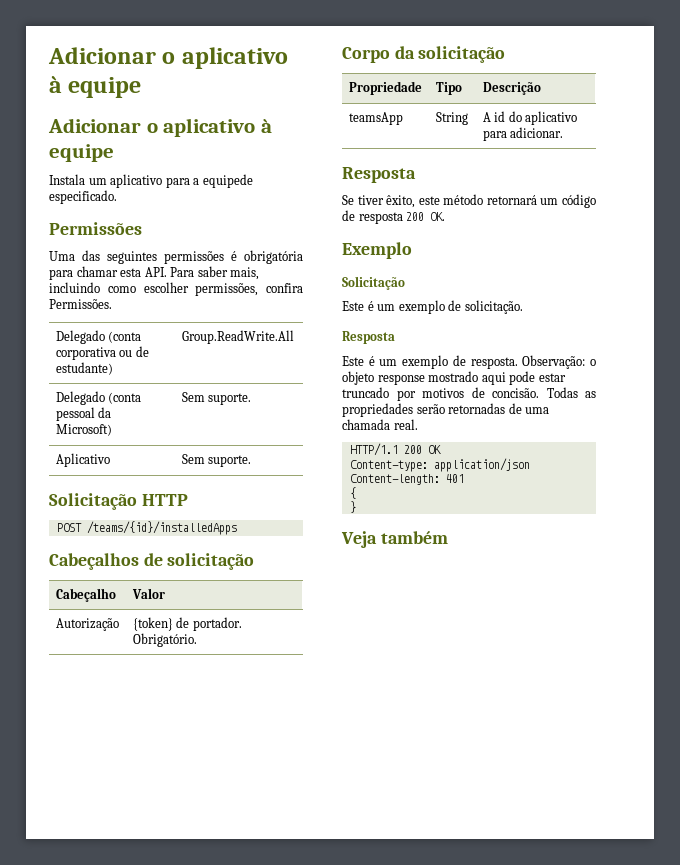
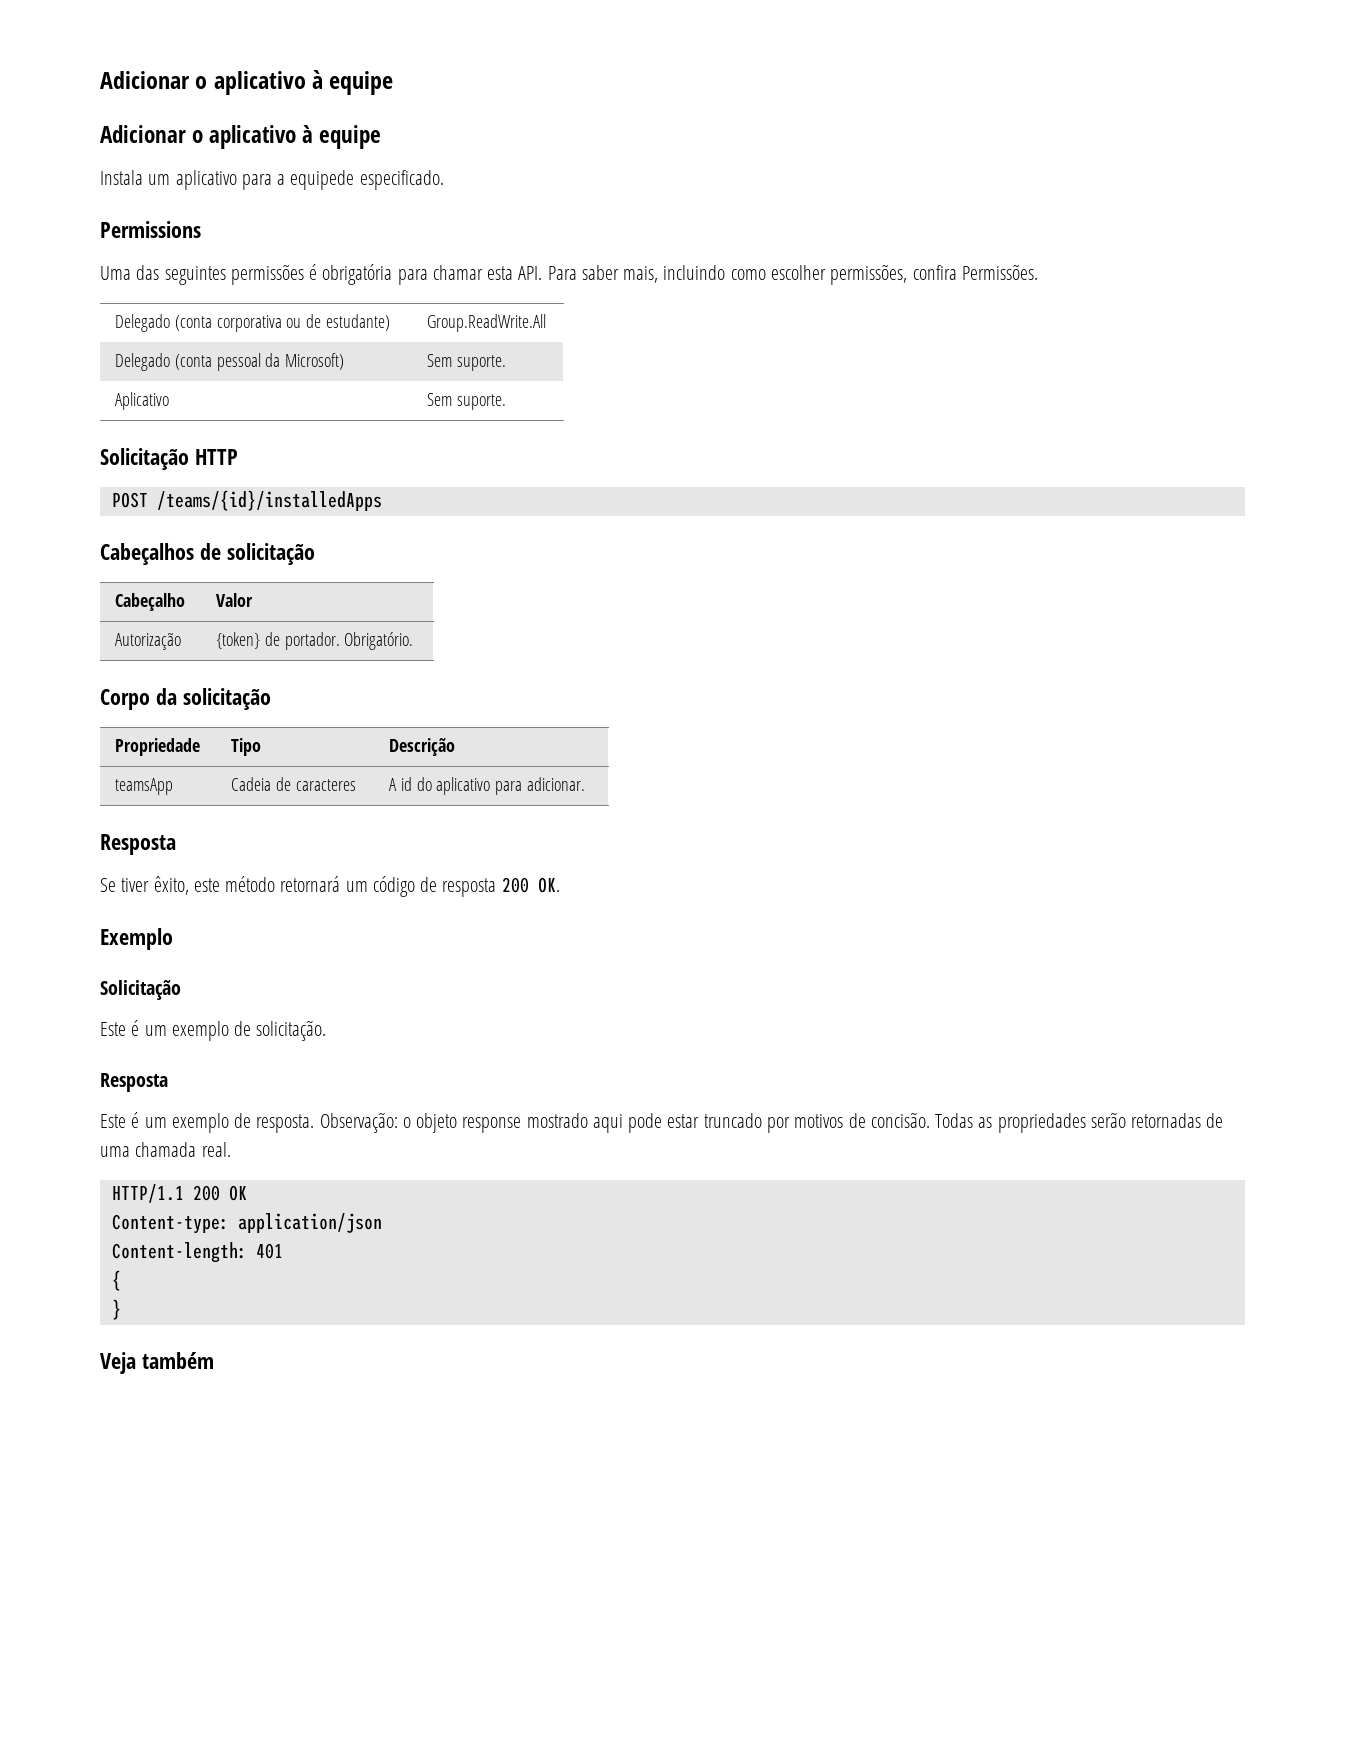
[49,222,142,235] Permissões -> [100,221,201,238] Permissions
[435,112,468,125] String -> [231,777,356,791] Cadeia de caracteres

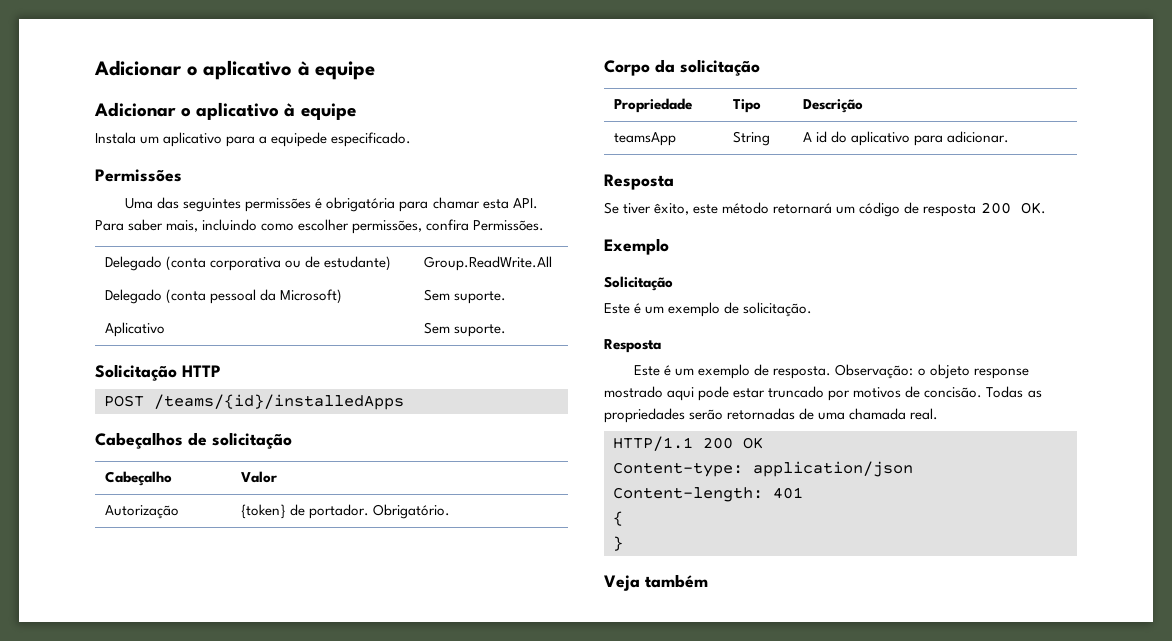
[100,221,201,238] Permissions -> [95,169,182,182] Permissões
[231,777,356,791] Cadeia de caracteres -> [732,131,770,146] String

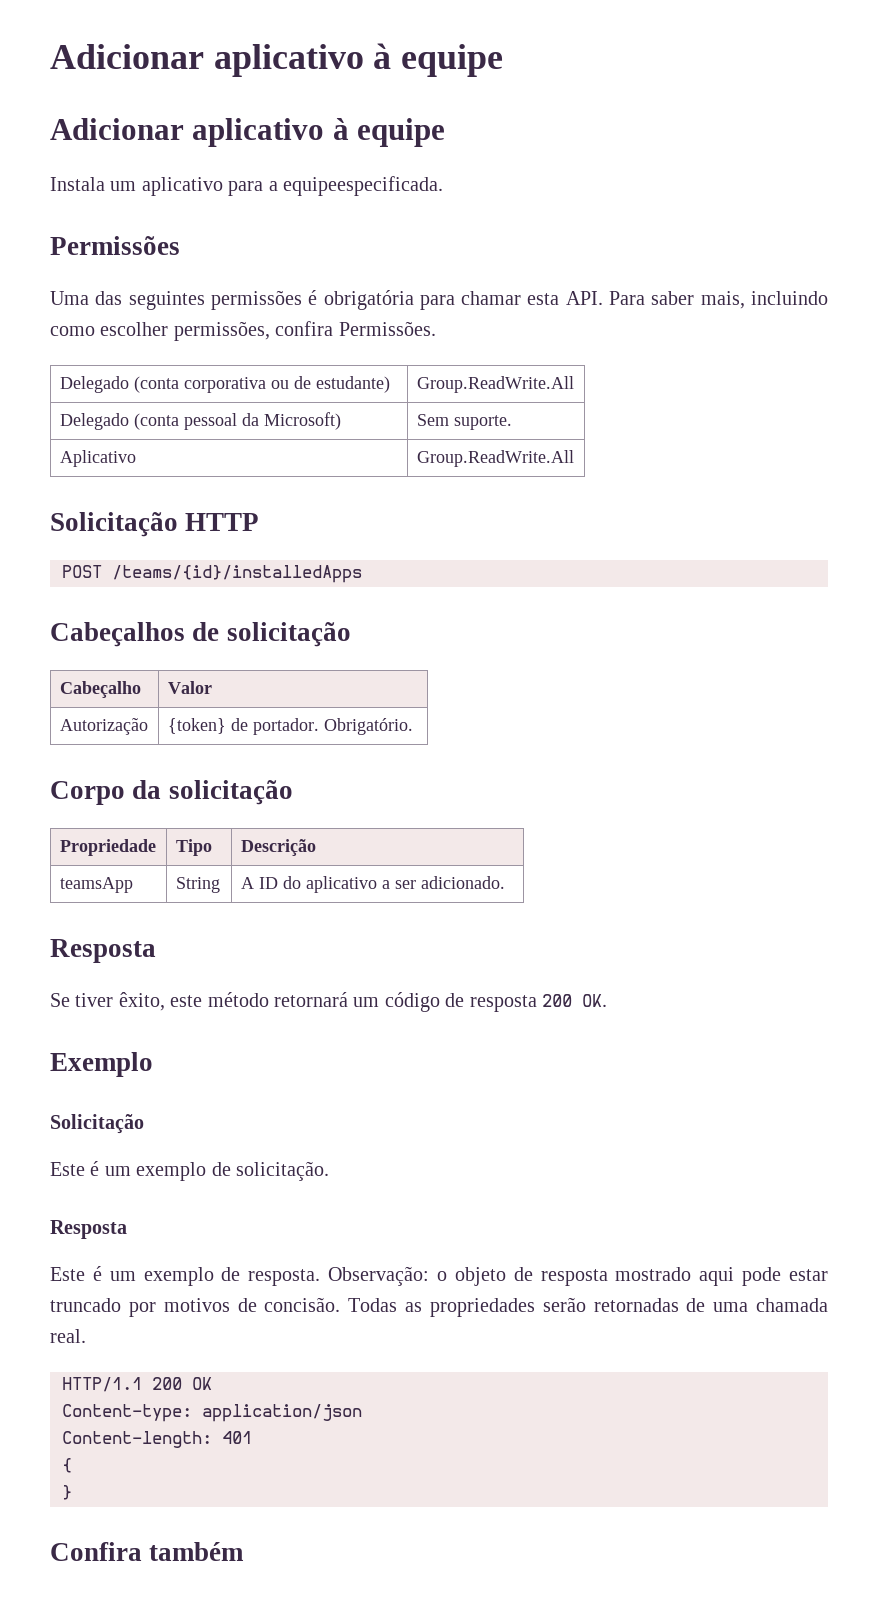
[94,60,198,76] Adicionar o -> [50,44,204,69] Adicionar
[181,107,192,117] o -> (184, 129) none
[271,132,412,147] equipede especificado. -> [283,176,443,196] equipeespecificada.
[423,322,506,337] Sem suporte. -> [416,450,574,467] Group.ReadWrite.All
[815,131,827,143] id -> [258,877,278,889] ID
[914,131,1010,146] para adicionar. -> [381,876,505,889] a ser adicionado.
[973,368,1029,379] response -> [513,1267,608,1286] de resposta
[604,575,640,591] Veja -> [50,1542,142,1561] Confira

